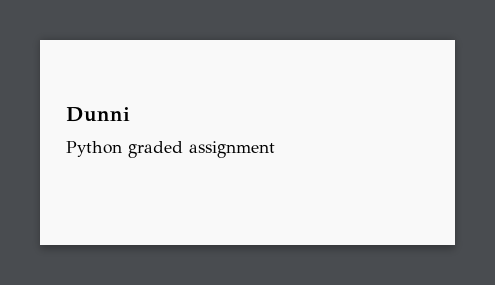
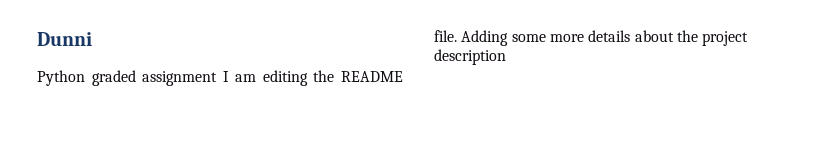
(275, 149) none -> [223,70,404,86] [434,30,749,46] [434,49,506,65] I am editing the README file. Adding some more details about the project description

